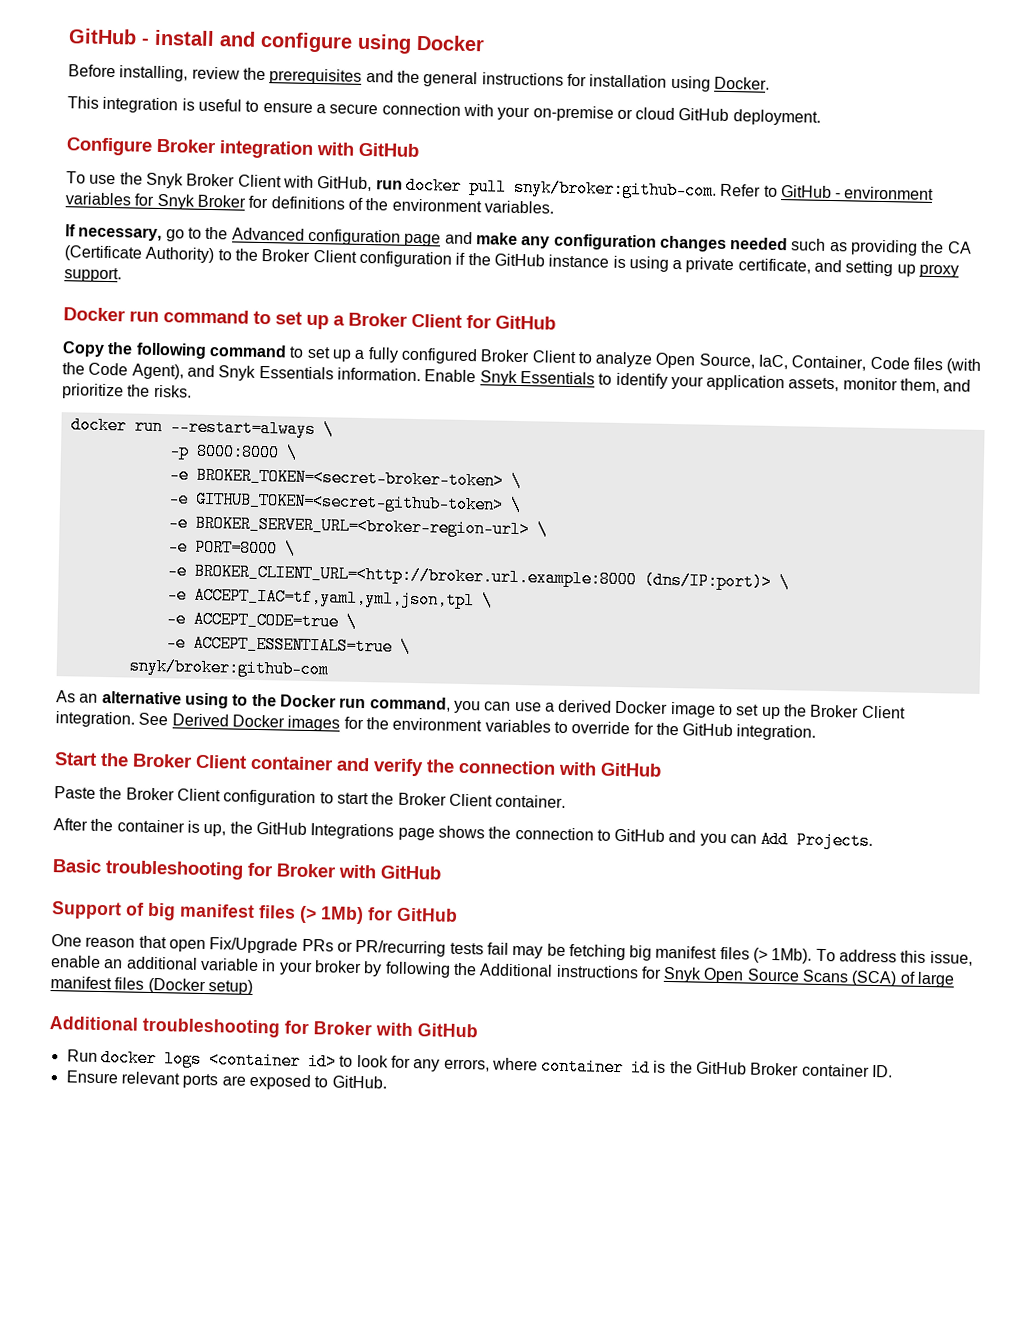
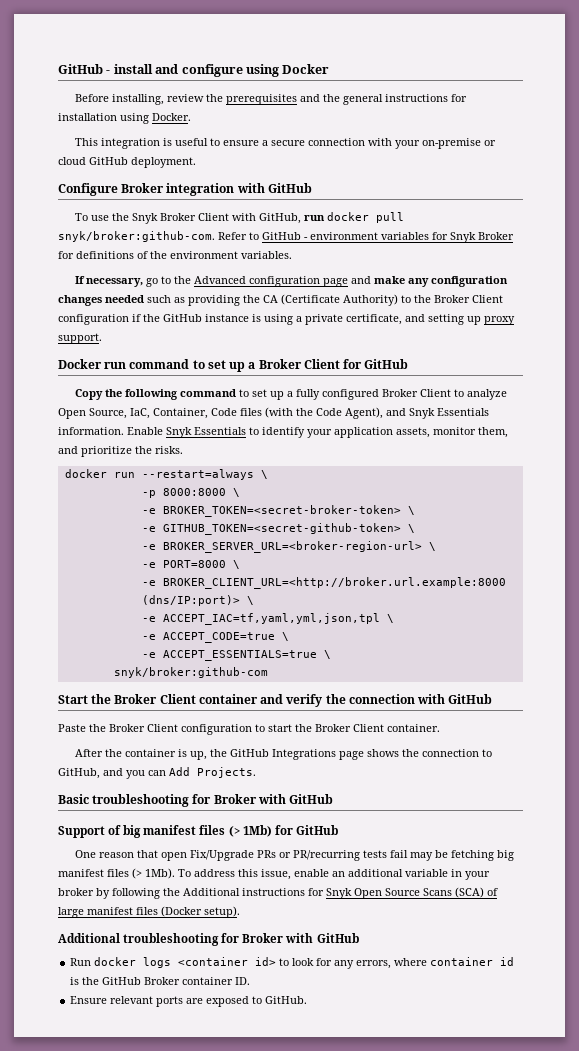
[56,690,906,720] [55,711,817,741] // As an alternative using to the Docker run command, you can use a derived Docker image to set up the Broker Client integration. See Derived Docker images for the environment variables to override for the GitHub integration. -> (268, 672) none
[614,828,666,842] GitHub -> [58,768,100,779] GitHub,
[207,979,253,995] setup) -> [204,906,240,918] setup).

